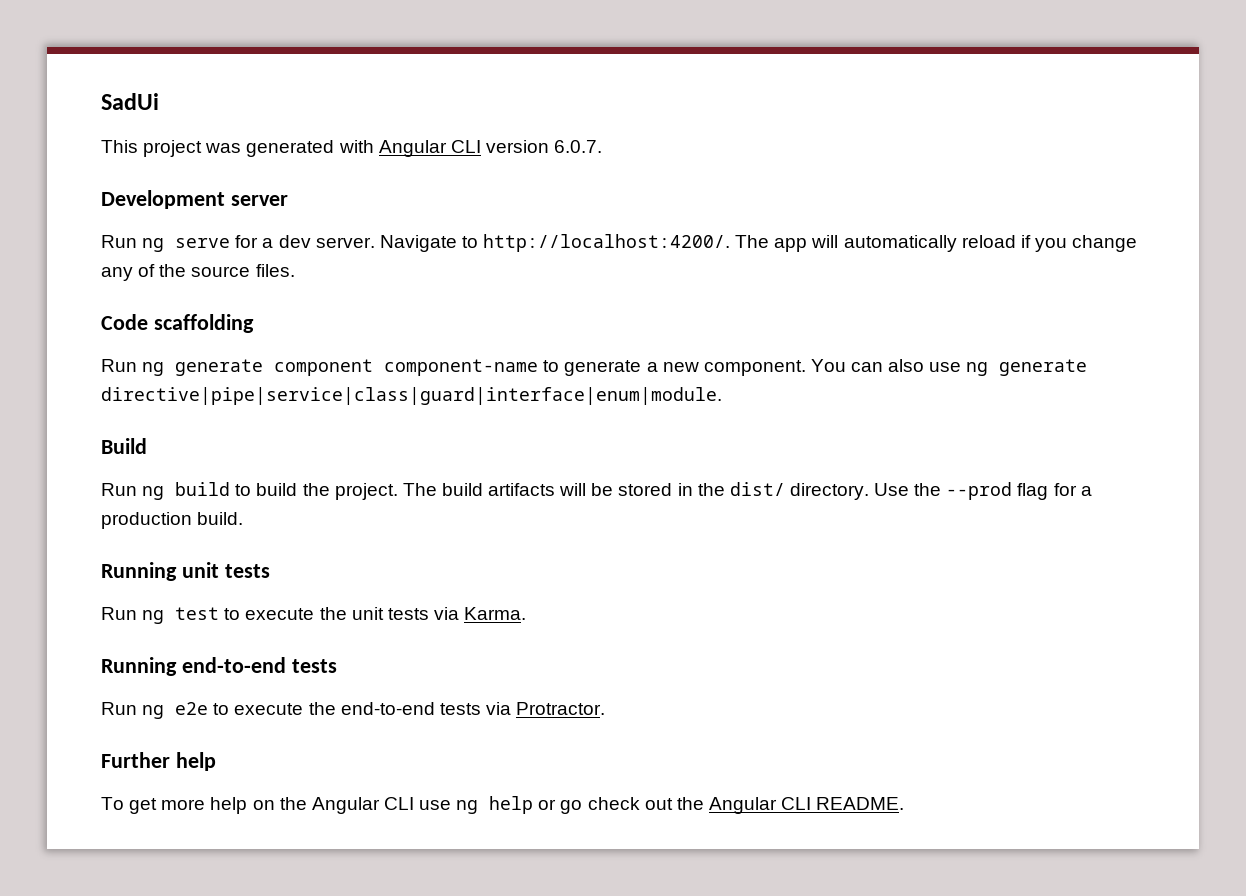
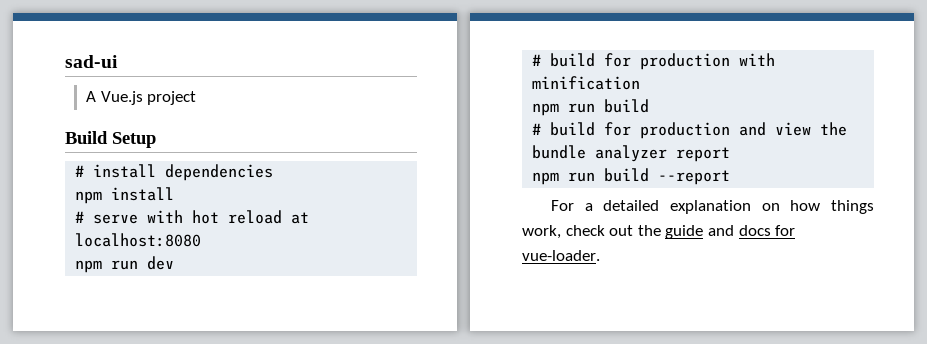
[101,93,159,110] [101,140,603,157] [101,190,288,209] [101,234,1138,252] [101,264,295,281] [101,314,254,333] [101,359,1088,376] [101,387,722,405] [101,438,147,454] [101,482,1092,500] [101,512,244,529] [101,562,270,581] [101,607,527,624] [101,657,337,676] [101,702,606,719] [101,752,216,771] [101,796,905,814] SadUi // This project was generated with Angular CLI version 6.0.7. // Development server // Run ng serve for a dev server. Navigate to http://localhost:4200/. The app will automatically reload if you change any of the source files. // Code scaffolding // Run ng generate component component-name to generate a new component. You can also use ng generate directive|pipe|service|class|guard|interface|enum|module. // Build // Run ng build to build the project. The build artifacts will be stored in the dist/ directory. Use the --prod flag for a production build. // Running unit tests // Run ng test to execute the unit tests via Karma. // Running end-to-end tests // Run ng e2e to execute the end-to-end tests via Protractor. // Further help // To get more help on the Angular CLI use ng help or go check out the Angular CLI README. -> [65,55,118,68] [86,91,197,105] [65,131,156,148] [75,164,274,181] [75,187,175,204] [75,210,310,224] [75,233,202,247] [75,256,175,273] [532,53,776,70] [532,76,641,90] [532,99,650,116] [532,122,848,139] [532,145,731,162] [532,168,731,185] [550,200,874,214] [522,225,796,239] [522,250,600,261] sad-ui // A Vue.js project // Build Setup // # install dependencies // npm install // # serve with hot reload at localhost:8080 // npm run dev // # build for production with minification // npm run build // # build for production and view the bundle analyzer report // npm run build --report // For a detailed explanation on how things work, check out the guide and docs for vue-loader.

